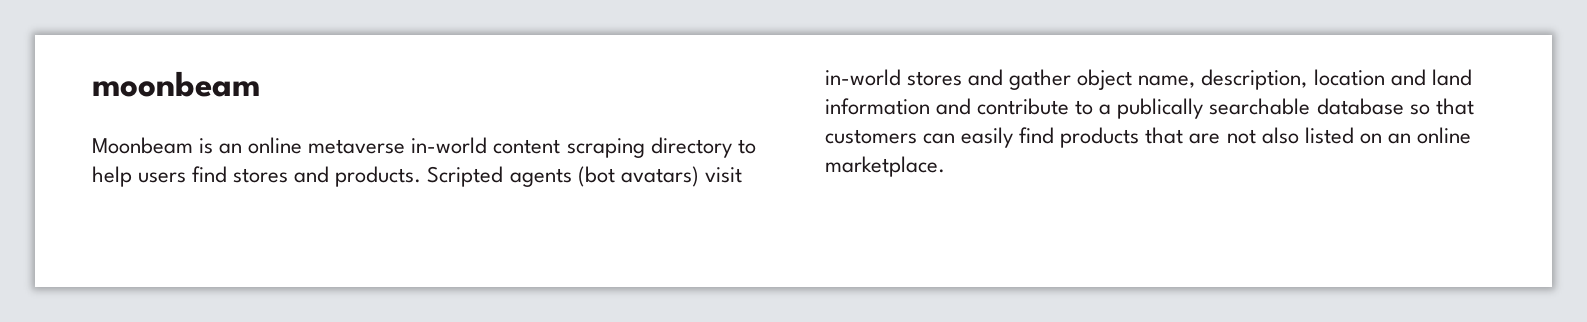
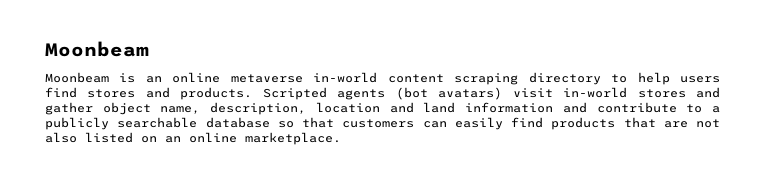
[92,71,260,97] moonbeam -> [45,41,149,57] Moonbeam
[1117,98,1204,119] publically -> [45,117,109,130] publicly

